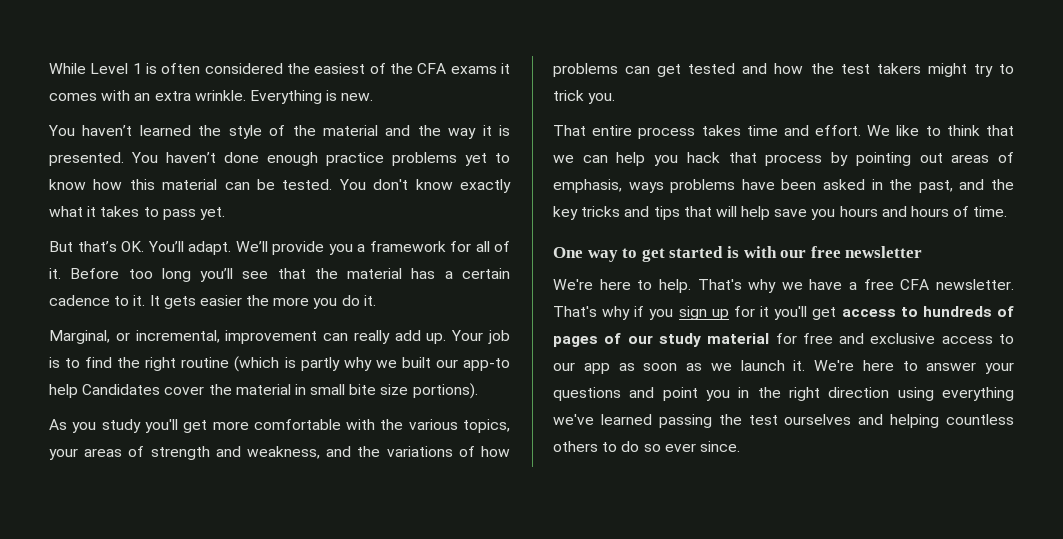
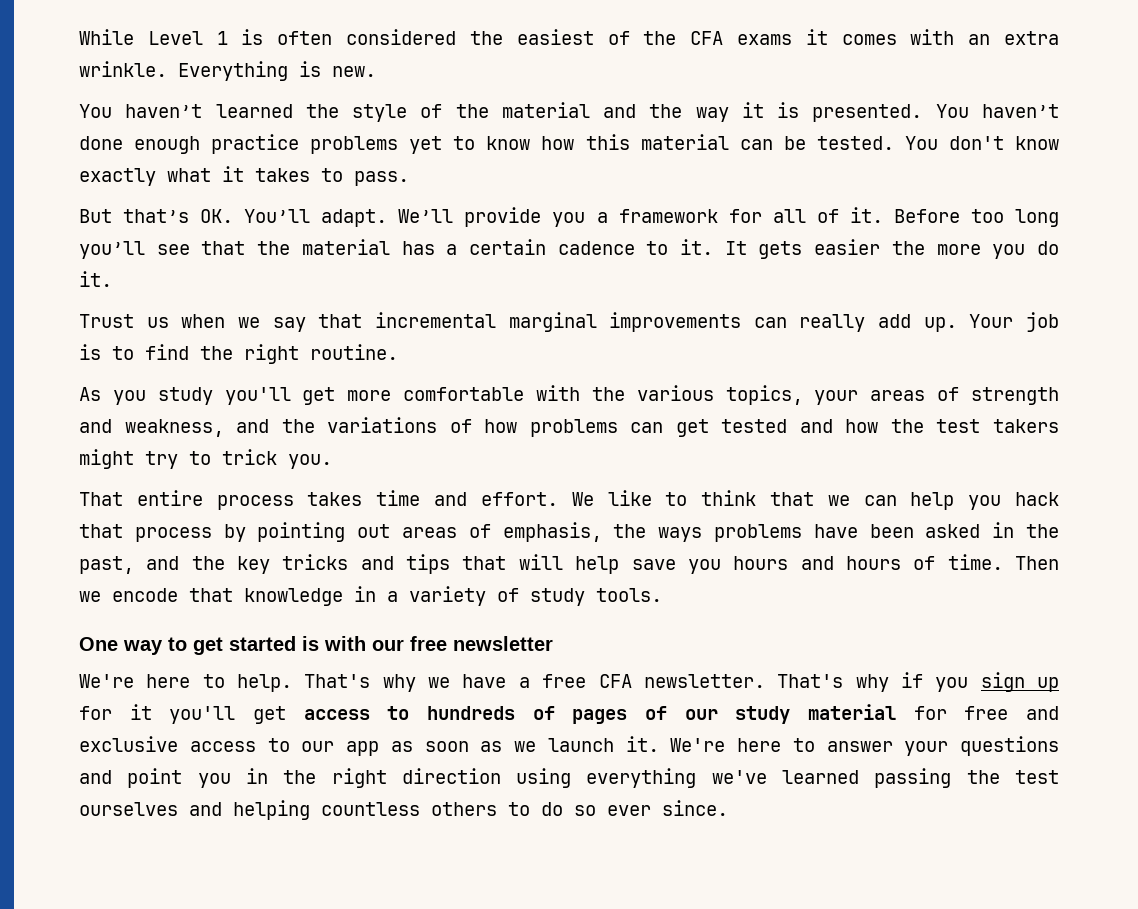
[162,207,225,220] pass yet. -> [354,171,409,186] pass.
[49,330,318,344] Marginal, or incremental, improvement -> [79,312,742,332] Trust us when we say that incremental marginal improvements
[181,356,511,372] [49,383,478,399] routine (which is partly why we built our app-to help Candidates cover the material in small bite size portions). -> [310,344,398,360] routine.
(622, 186) none -> [613,524,647,538] the
(1008, 211) none -> [1015,556,1060,570] [79,586,662,606] Then we encode that knowledge in a variety of study tools.

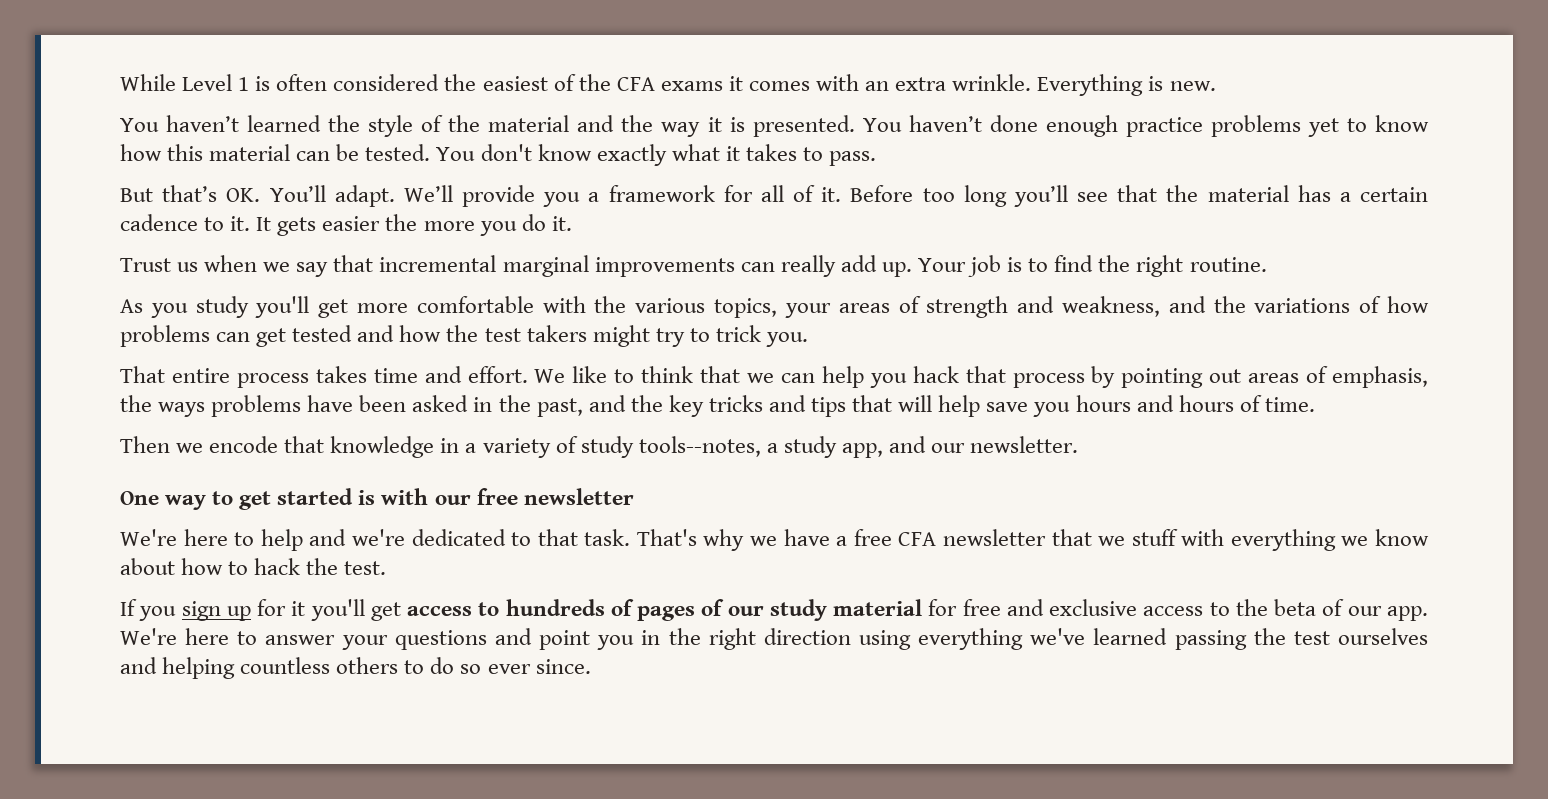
(1003, 562) none -> (1315, 404) //
[596,588,662,602] tools. -> [638,436,1079,458] tools--notes, a study app, and our newsletter.
[237,674,293,692] help. -> [260,529,631,551] help and we're dedicated to that task.
[643,672,923,692] newsletter. That's why if -> [942,529,1429,551] [120,558,387,575] [120,599,137,616] newsletter that we stuff with everything we know about how to hack the test. // If
[301,736,659,756] our app as soon as we launch it. -> [1235,599,1429,621] the beta of our app.

